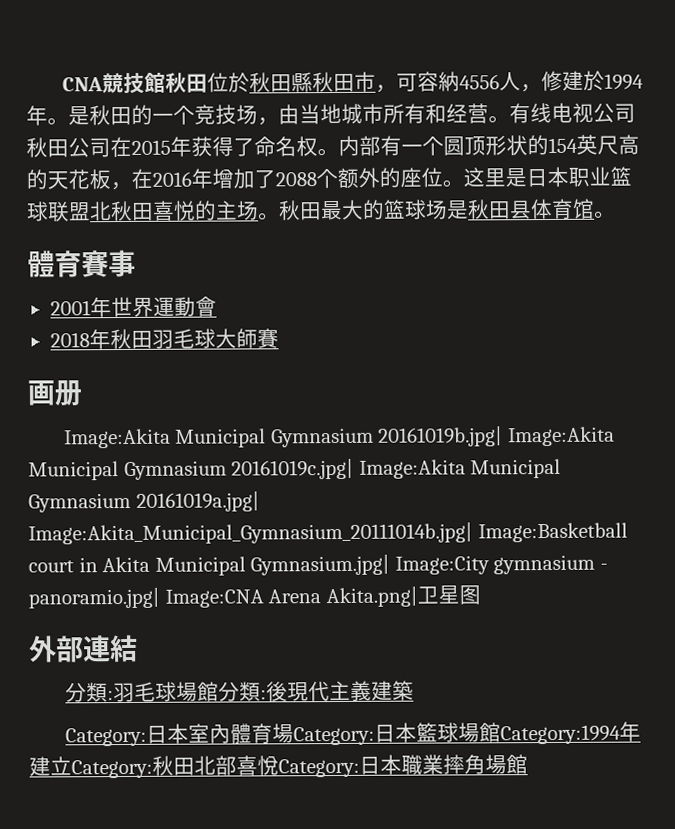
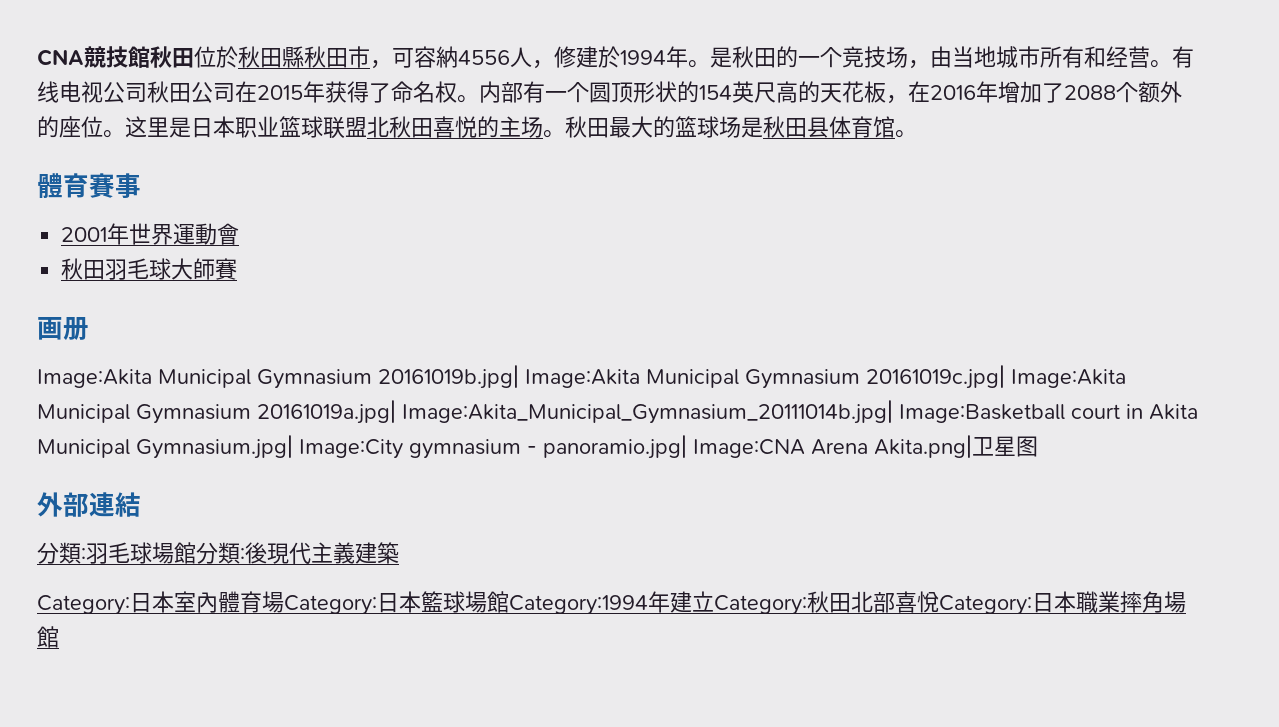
[49,329,111,350] 2018年 -> (240, 234) none

